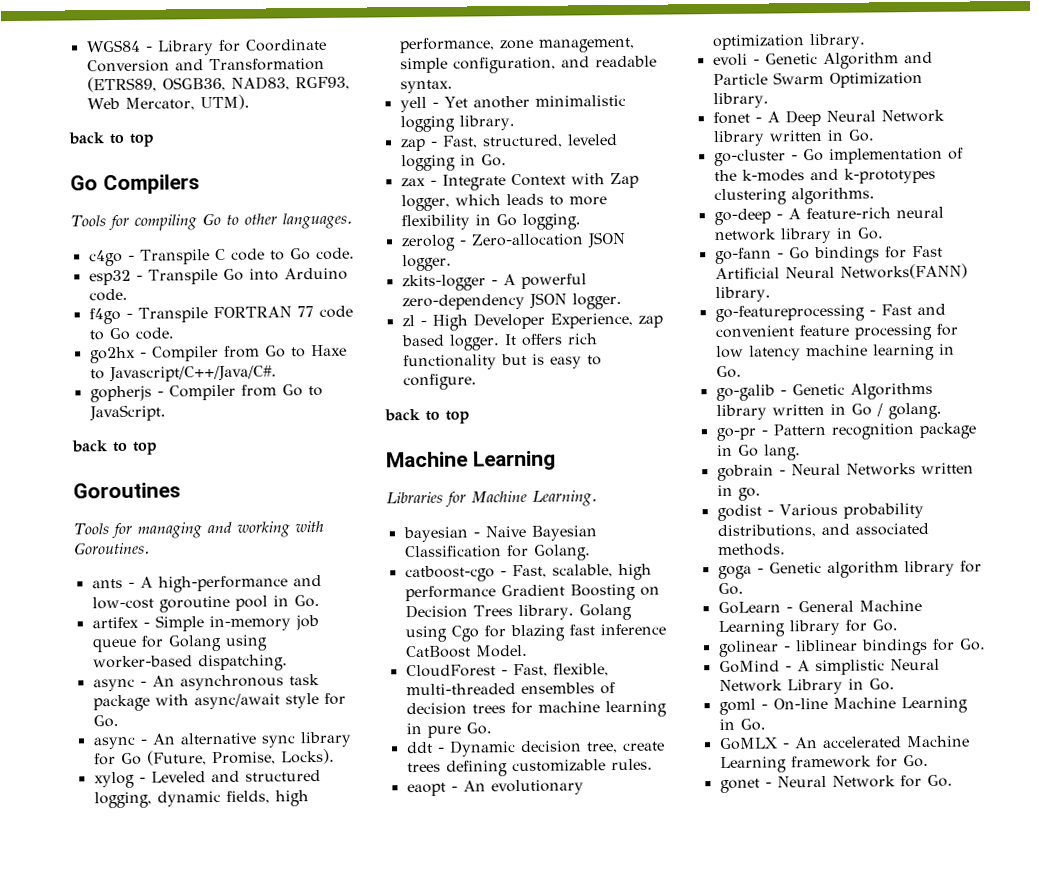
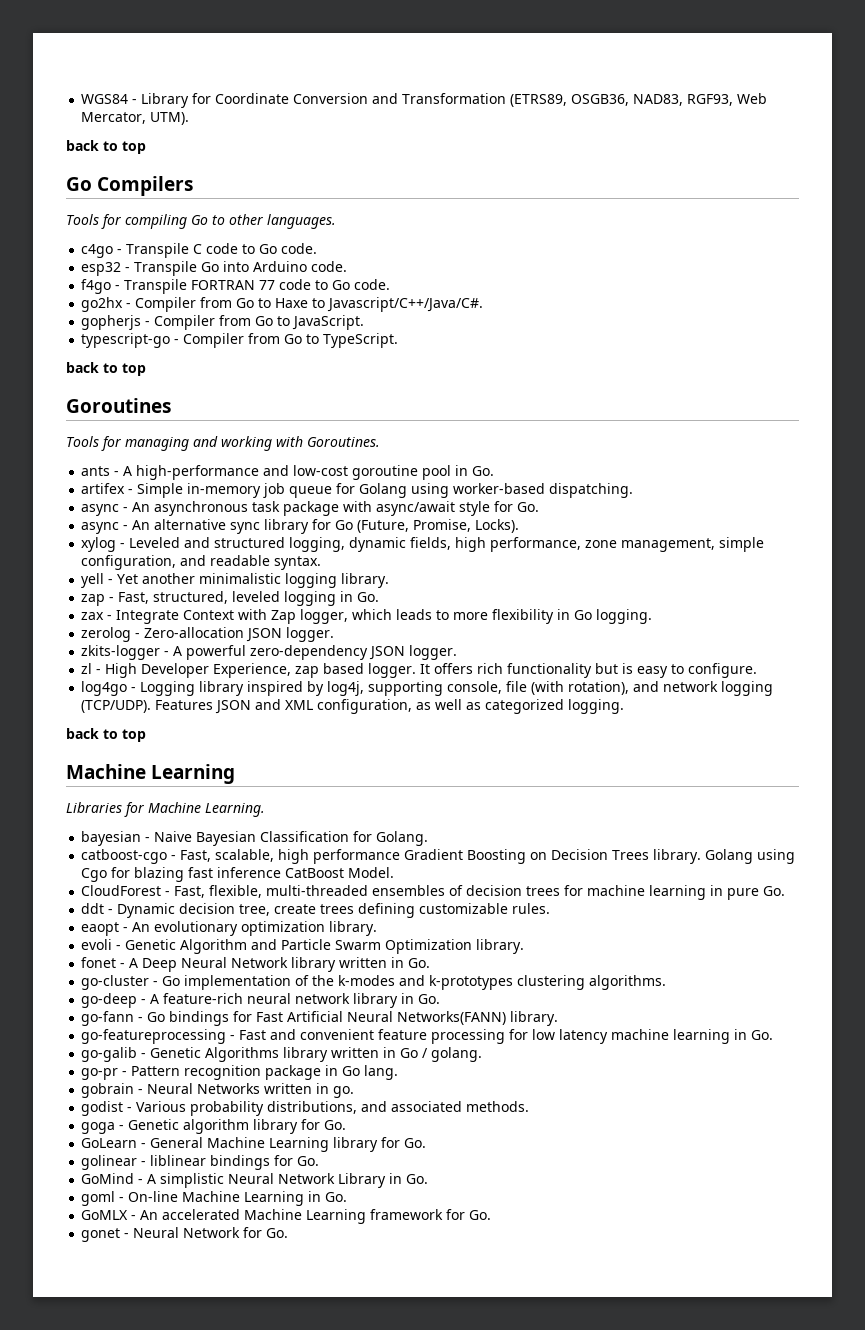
(166, 413) none -> [81,333,399,348] // typescript-go - Compiler from Go to TypeScript.
(477, 382) none -> [81,681,774,696] [81,699,625,714] // log4go - Logging library inspired by log4j, supporting console, file (with rotation), and network logging (TCP/UDP). Features JSON and XML configuration, as well as categorized logging.

